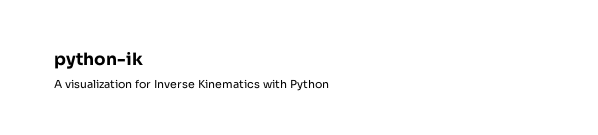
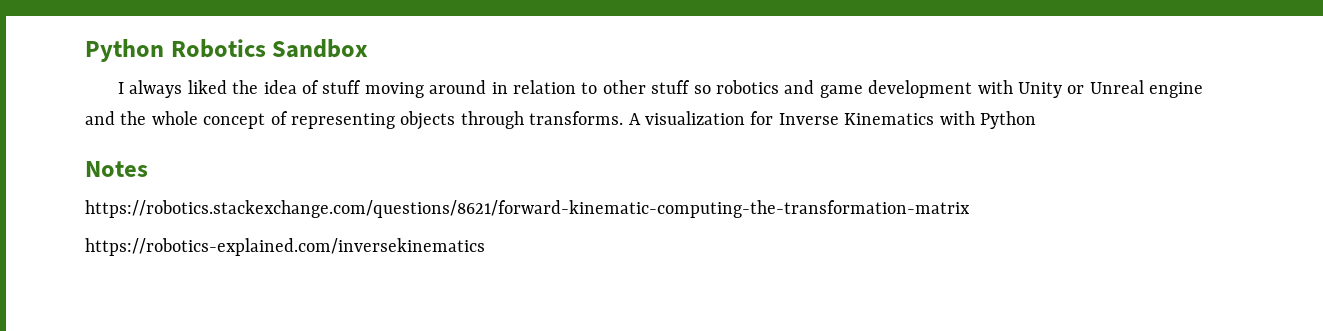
[54,51,143,69] python-ik // -> [85,39,369,62] [118,80,1204,98] [85,111,624,130] Python Robotics Sandbox // I always liked the idea of stuff moving around in relation to other stuff so robotics and game development with Unity or Unreal engine and the whole concept of representing objects through transforms.
(329, 85) none -> [85,161,148,177] [85,200,970,218] [85,238,485,256] // Notes // https://robotics.stackexchange.com/questions/8621/forward-kinematic-computing-the-transformation-matrix // https://robotics-explained.com/inversekinematics

